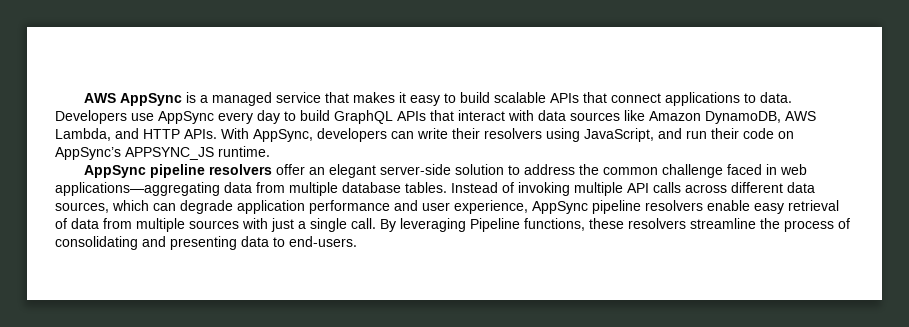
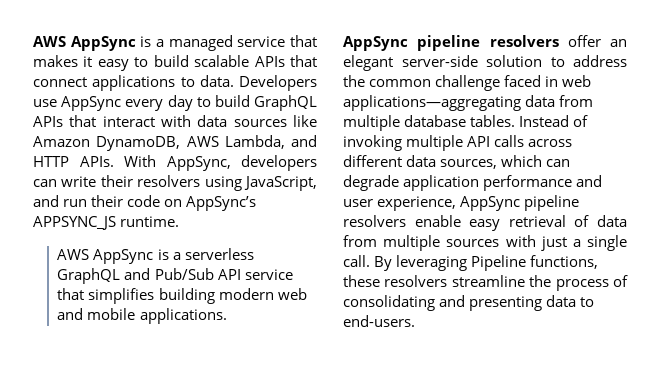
(270, 151) none -> [57,248,254,264] [57,268,293,284] [57,288,307,304] [57,308,227,324] // AWS AppSync is a serverless GraphQL and Pub/Sub API service that simplifies building modern web and mobile applications.

